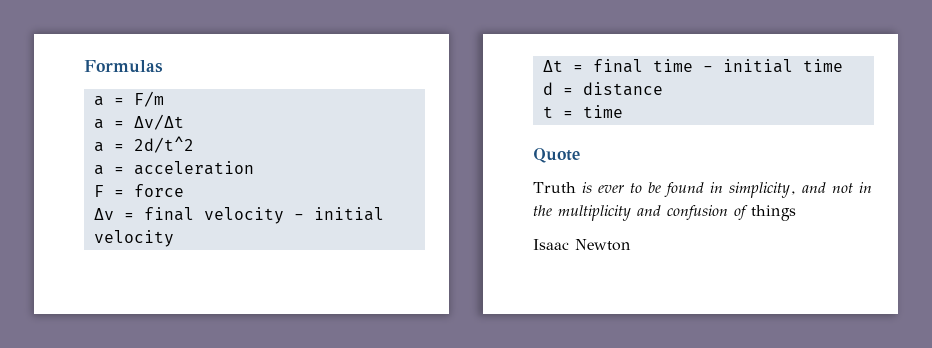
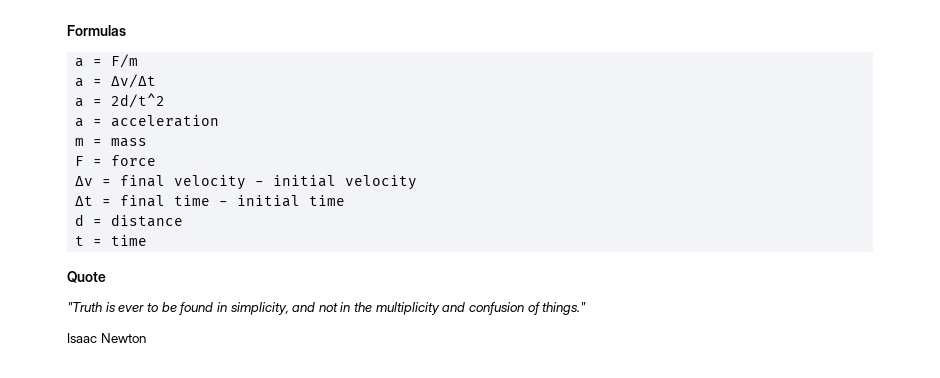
(254, 168) none -> [75,138,148,147] // m = mass
[533,182,576,193] Truth -> [67,302,102,312] "Truth
[751,205,796,221] things -> [542,302,587,315] things."

